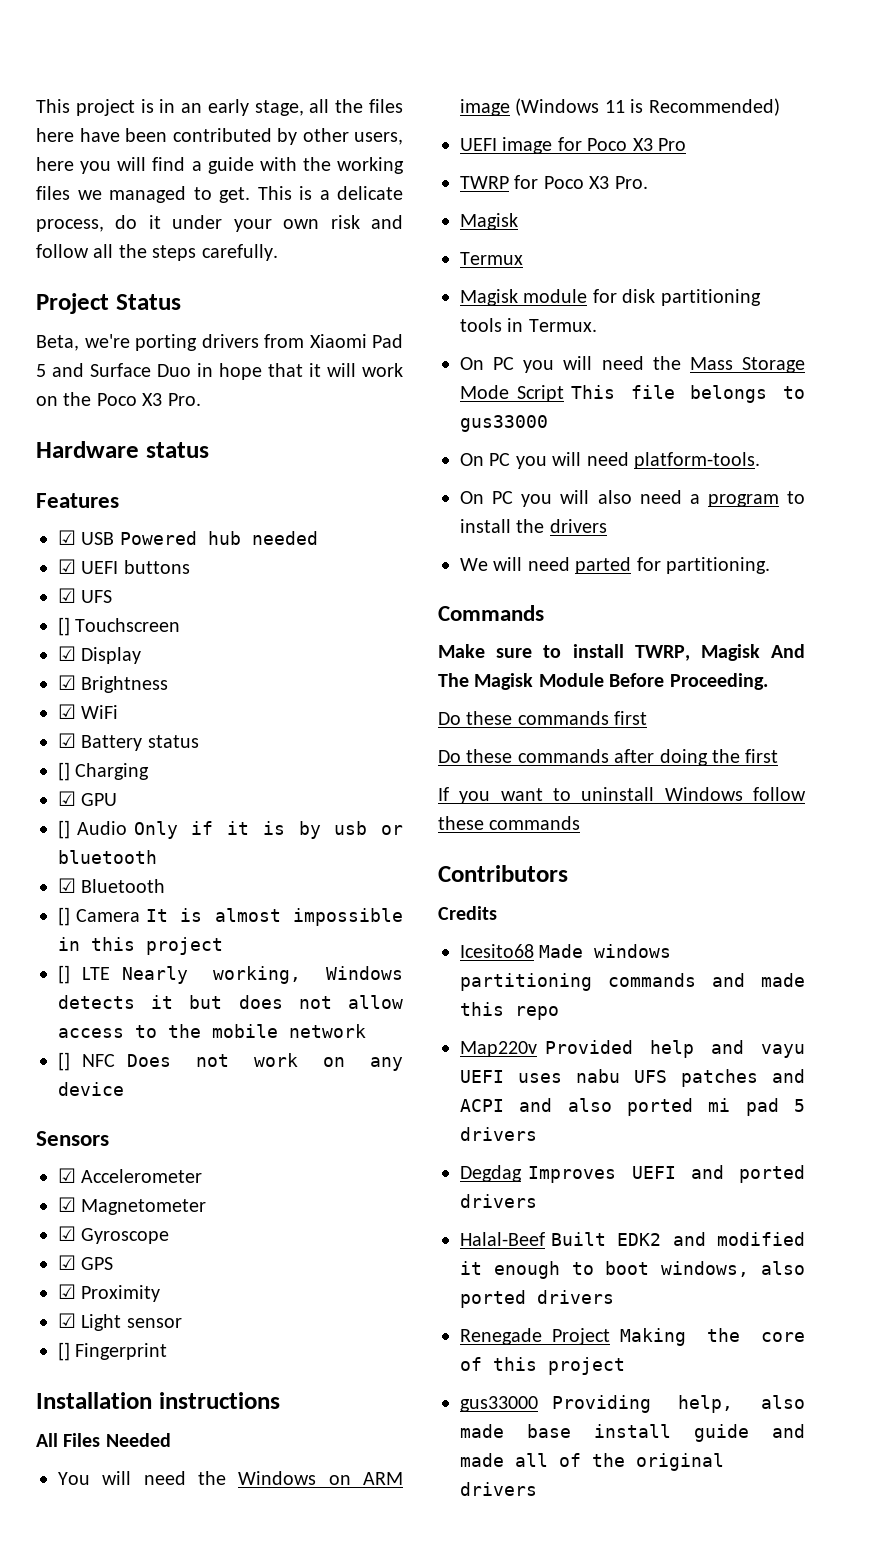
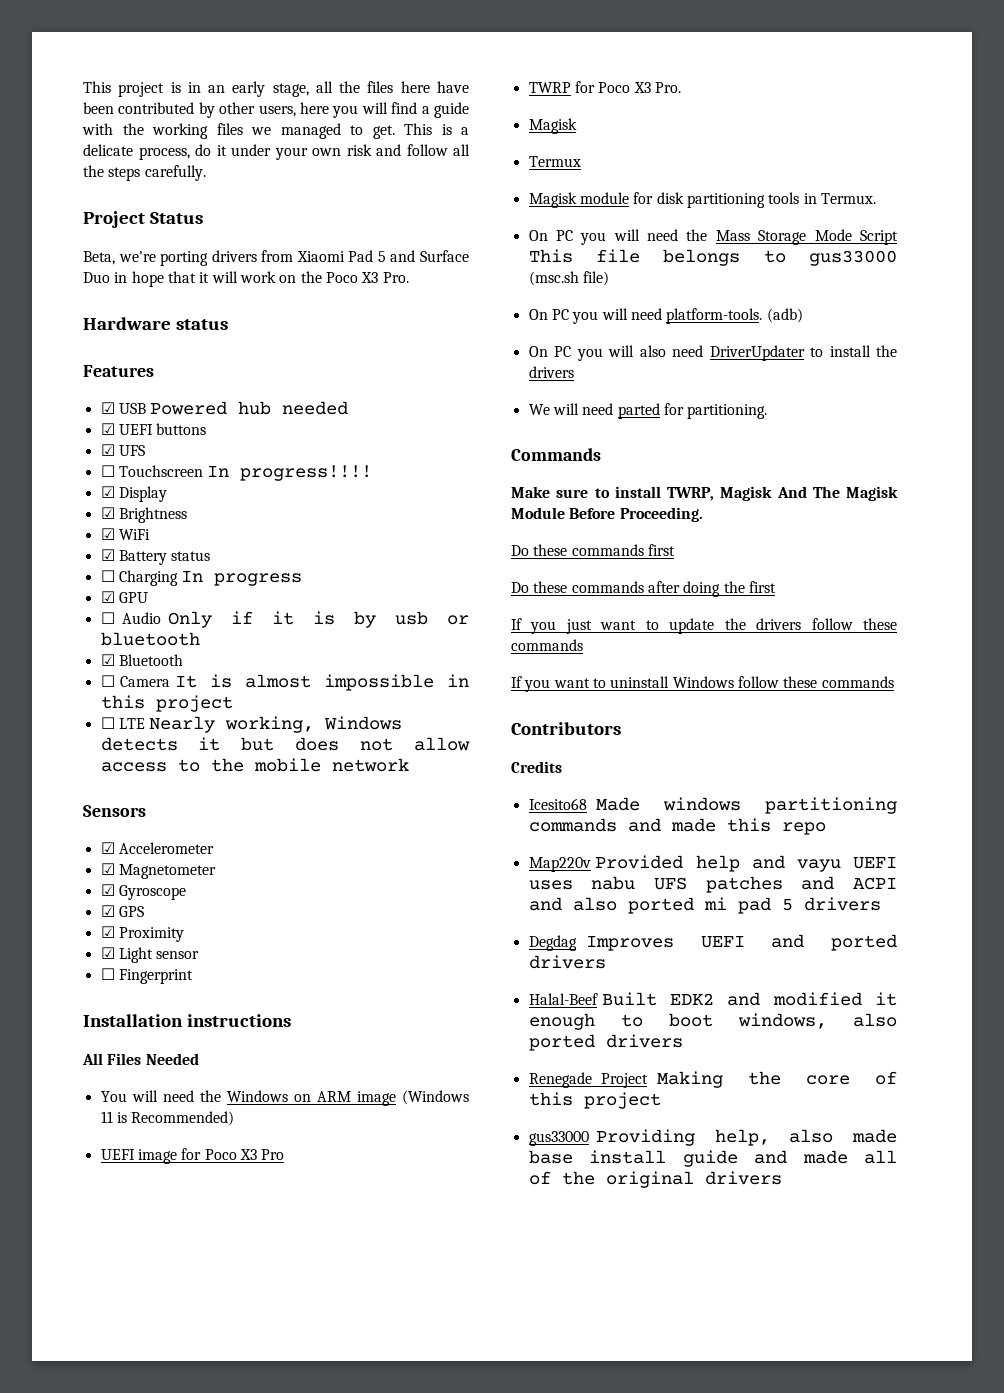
[58,617,70,636] [] -> [100,465,115,477] ☐
(181, 625) none -> [207,465,373,481] In progress!!!!
[58,762,70,781] [] -> [100,570,115,582] ☐
(150, 771) none -> [181,571,303,586] In progress
[58,820,70,839] [] -> [100,612,115,624] ☐
[58,907,70,926] [] -> [100,675,115,687] ☐
[58,965,70,984] [] -> [100,717,115,729] ☐
[58,1052,403,1071] [58,1082,124,1096] // [] NFC Does not work on any device -> (409, 765) none
[58,1342,70,1361] [] -> [100,968,115,980] ☐
(548, 423) none -> [528,271,609,286] (msc.sh file)
(760, 460) none -> [766,308,803,323] (adb)
[689,494,779,507] a program -> [709,345,805,361] DriverUpdater
(779, 756) none -> [511,618,897,634] [511,639,583,651] // If you just want to update the drivers follow these commands

